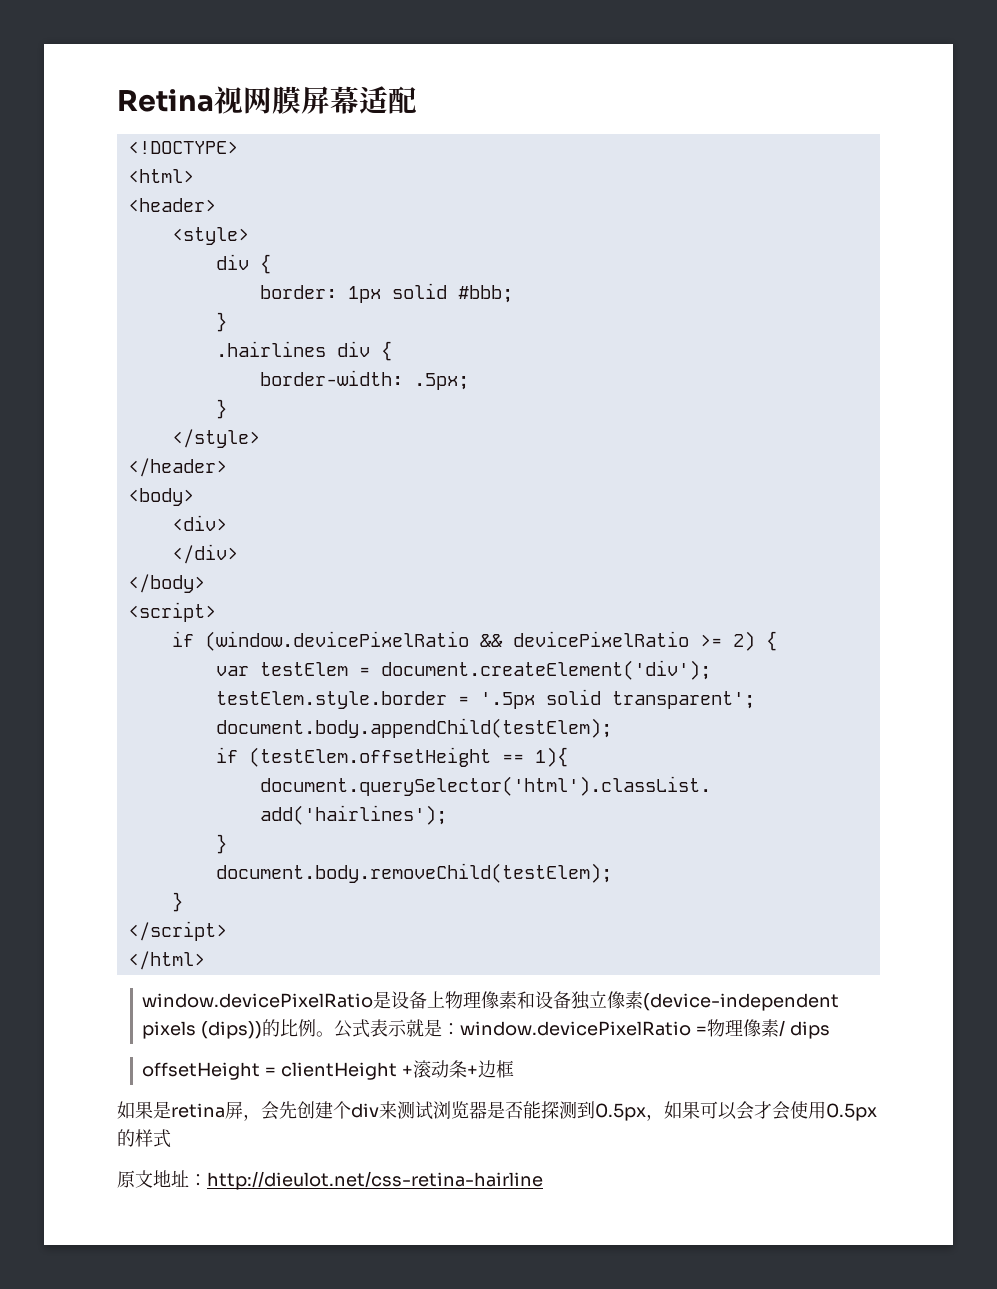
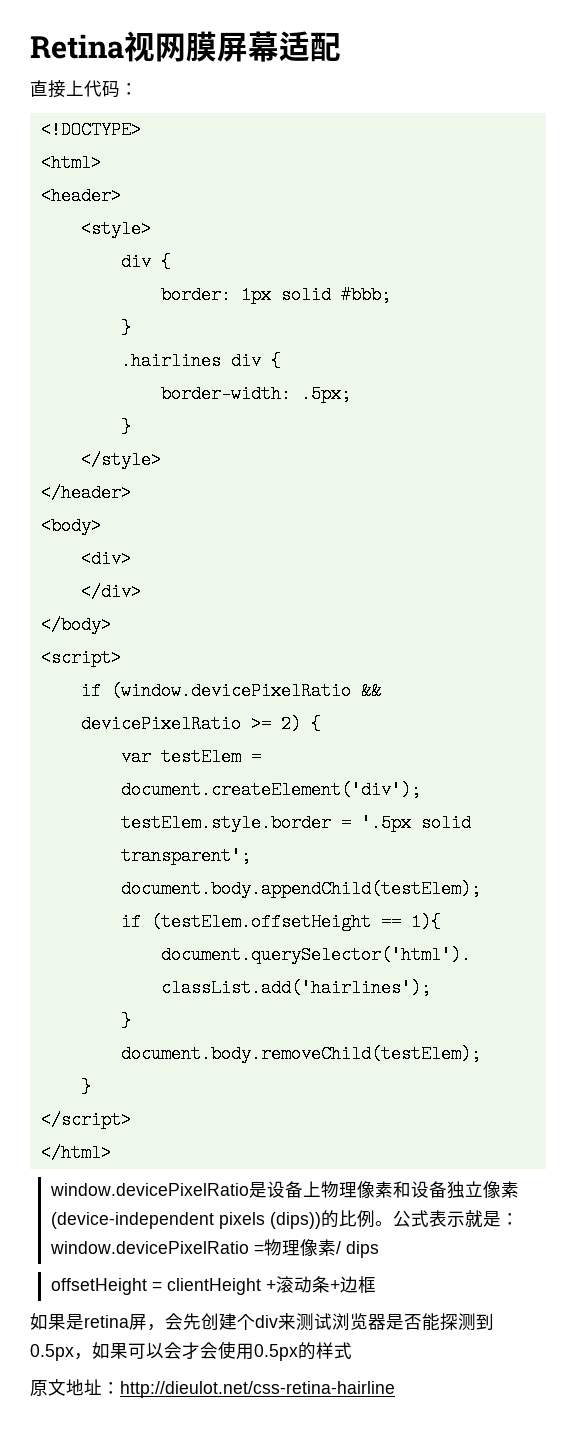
(417, 100) none -> [30,80,138,98] // 直接上代码：

